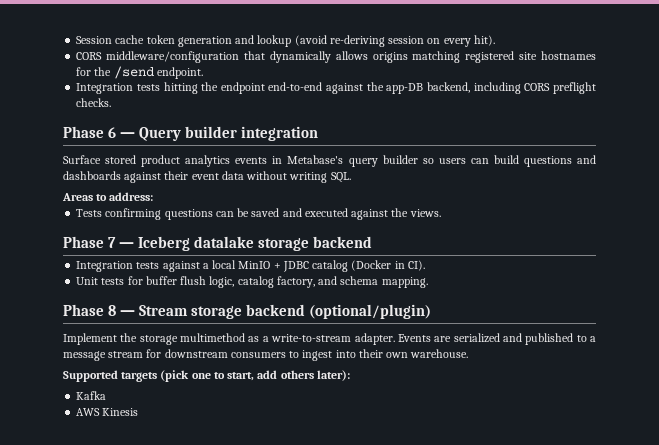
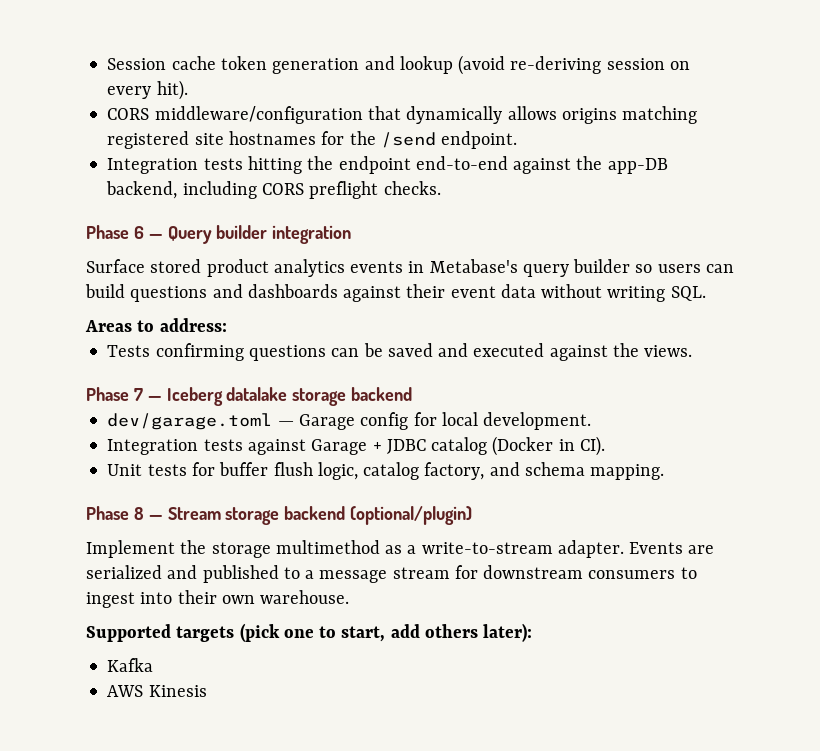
(373, 242) none -> [107,412,592,430] // dev/garage.toml — Garage config for local development.
[202,260,271,269] a local MinIO -> [311,439,368,455] Garage

